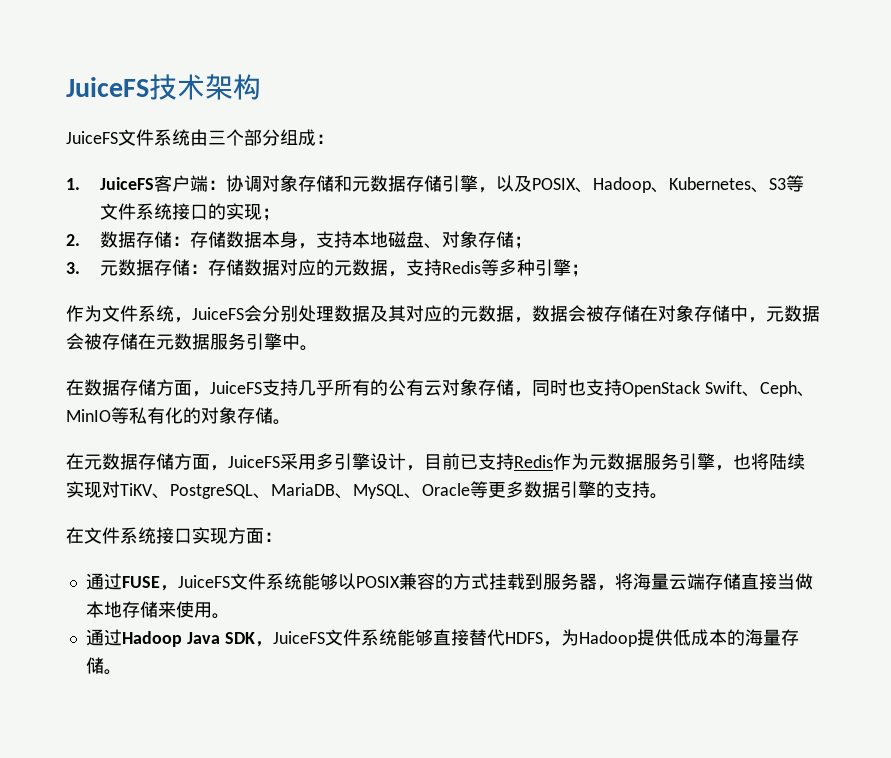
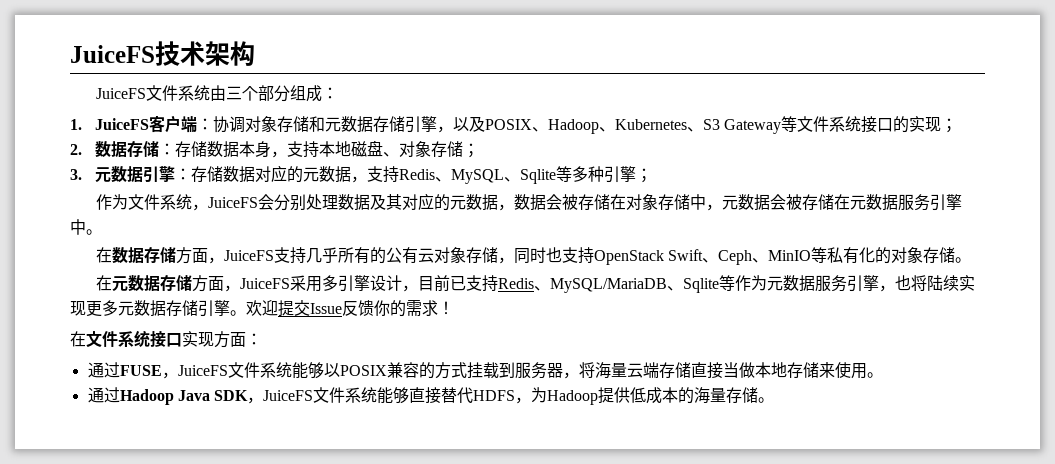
(786, 184) none -> [724,119,782,134] Gateway
[153,259,190,276] 存储 -> [143,166,176,182] 引擎
(481, 267) none -> [435,169,557,184] 、MySQL、Sqlite
(553, 461) none -> [533,275,735,293] 、MySQL/MariaDB、Sqlite等
[102,481,668,499] 对TiKV、PostgreSQL、MariaDB、MySQL、Oracle等更多数据引擎的支持。 -> [86,300,454,317] 更多元数据存储引擎。欢迎提交Issue反馈你的需求！

